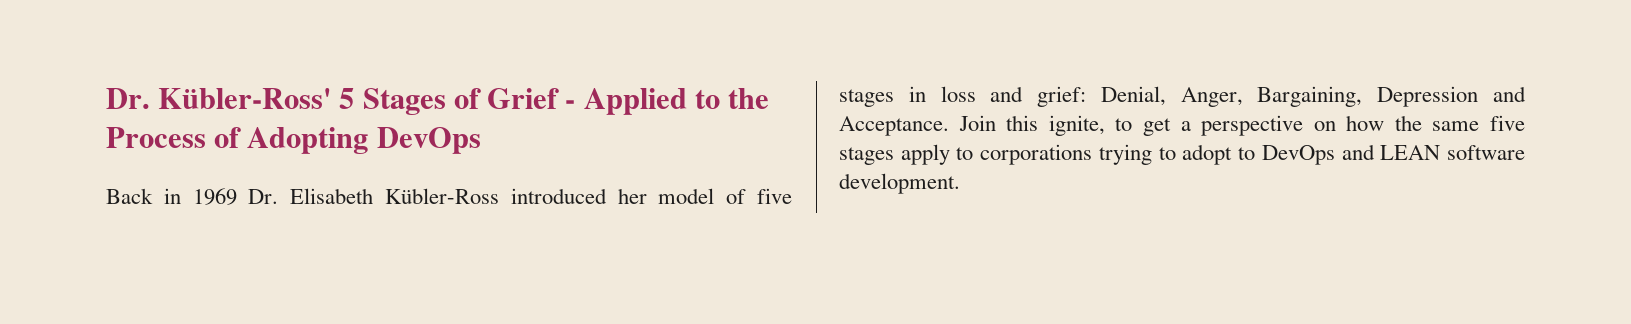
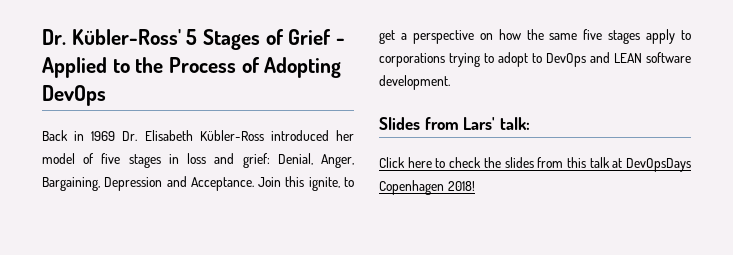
(960, 183) none -> [379,117,530,130] [379,157,691,172] [379,180,475,195] // Slides from Lars' talk: // Click here to check the slides from this talk at DevOpsDays Copenhagen 2018!

